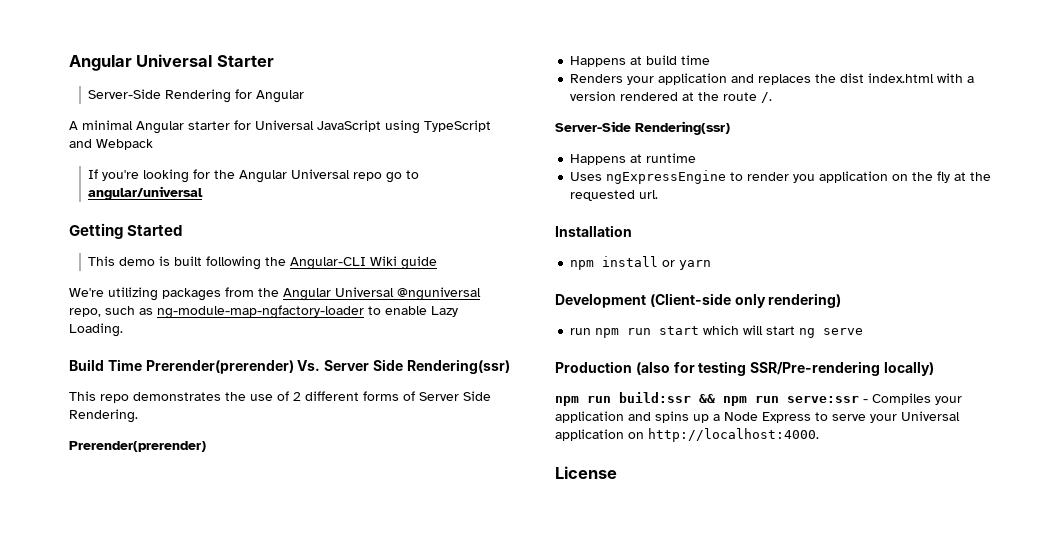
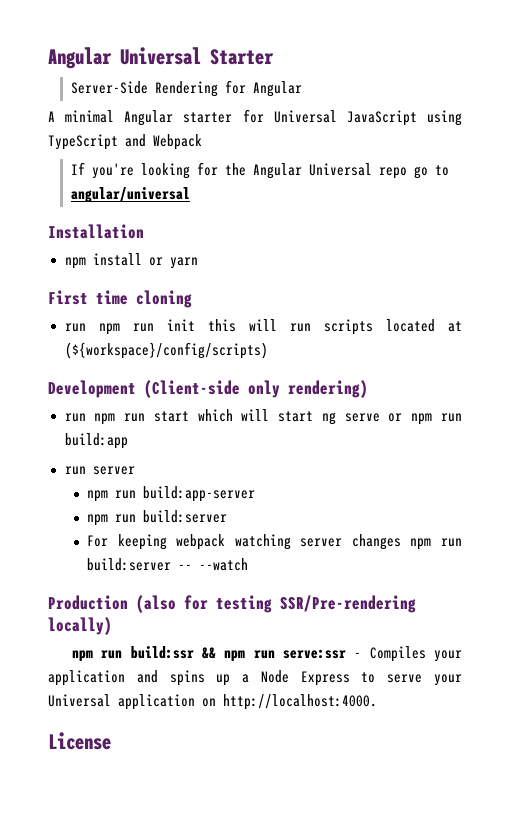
[69,223,183,239] [88,256,438,270] [69,287,481,301] [69,305,458,319] [69,323,123,337] [69,359,510,374] [69,391,491,403] [69,409,138,423] [69,441,206,452] [570,55,711,67] [570,73,975,85] [570,91,773,103] [555,121,730,135] [570,153,697,165] [570,170,992,184] [570,190,659,201] // Getting Started // This demo is built following the Angular-CLI Wiki guide // We're utilizing packages from the Angular Universal @nguniversal repo, such as ng-module-map-ngfactory-loader to enable Lazy Loading. // Build Time Prerender(prerender) Vs. Server Side Rendering(ssr) // This repo demonstrates the use of 2 different forms of Server Side Rendering. // Prerender(prerender) // Happens at build time // Renders your application and replaces the dist index.html with a version rendered at the route /. // Server-Side Rendering(ssr) // Happens at runtime // Uses ngExpressEngine to render you application on the fly at the requested url. -> (190, 195) none
(712, 265) none -> [48,290,192,308] [64,319,462,335] [64,342,268,359] // First time cloning // run npm run init this will run scripts located at (${workspace}/config/scripts)
(864, 331) none -> [388,413,462,425] [64,433,128,449] [64,466,135,475] [87,486,256,502] [87,510,228,526] [87,534,462,550] [87,558,249,571] or npm run build:app // run server // npm run build:app-server // npm run build:server // For keeping webpack watching server changes npm run build:server -- --watch

